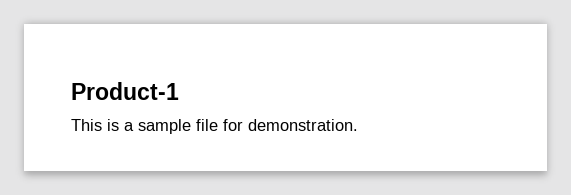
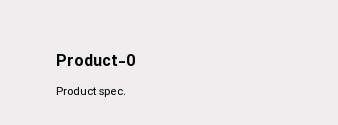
[71,82,179,100] [71,119,358,134] Product-1 // This is a sample file for demonstration. -> [56,54,135,66] [56,87,127,97] Product-0 // Product spec.

